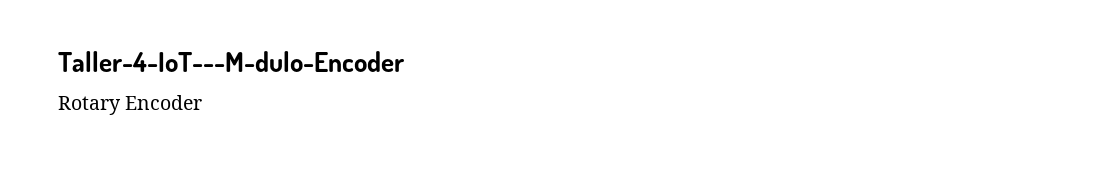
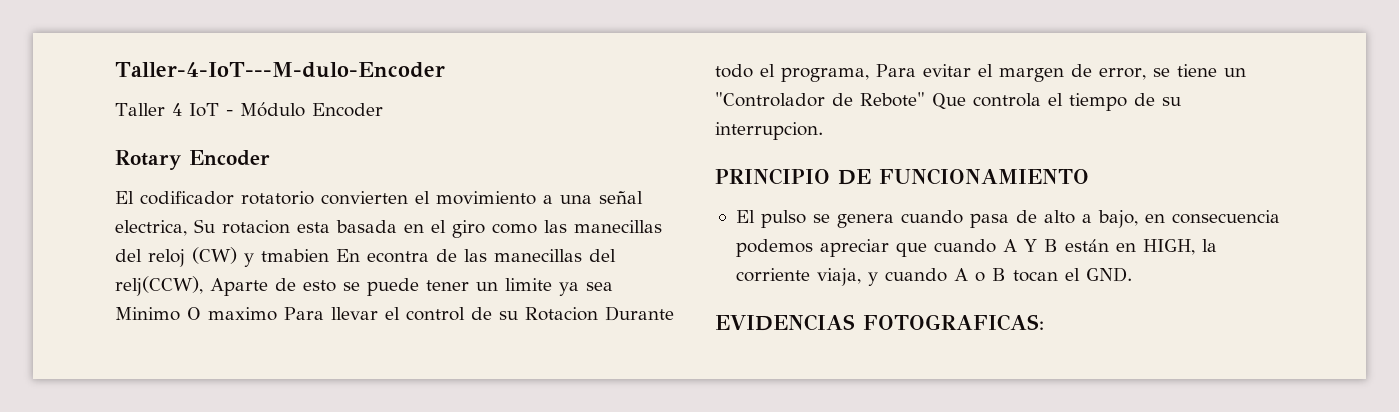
[58,95,203,115] Rotary Encoder -> [115,102,383,117] [115,150,270,170] [115,191,643,205] [115,219,662,238] [115,247,616,267] [115,276,613,296] [115,306,674,321] [715,64,1246,82] [715,92,1181,111] [715,122,823,140] [715,168,1089,185] [735,210,1280,228] [735,239,1217,257] [735,267,1132,286] [715,314,1044,331] Taller 4 IoT - Módulo Encoder // Rotary Encoder // El codificador rotatorio convierten el movimiento a una señal electrica, Su rotacion esta basada en el giro como las manecillas del reloj (CW) y tmabien En econtra de las manecillas del relj(CCW), Aparte de esto se puede tener un limite ya sea Minimo O maximo Para llevar el control de su Rotacion Durante todo el programa, Para evitar el margen de error, se tiene un "Controlador de Rebote" Que controla el tiempo de su interrupcion. // PRINCIPIO DE FUNCIONAMIENTO // El pulso se genera cuando pasa de alto a bajo, en consecuencia podemos apreciar que cuando A Y B están en HIGH, la corriente viaja, y cuando A o B tocan el GND. // EVIDENCIAS FOTOGRAFICAS:

